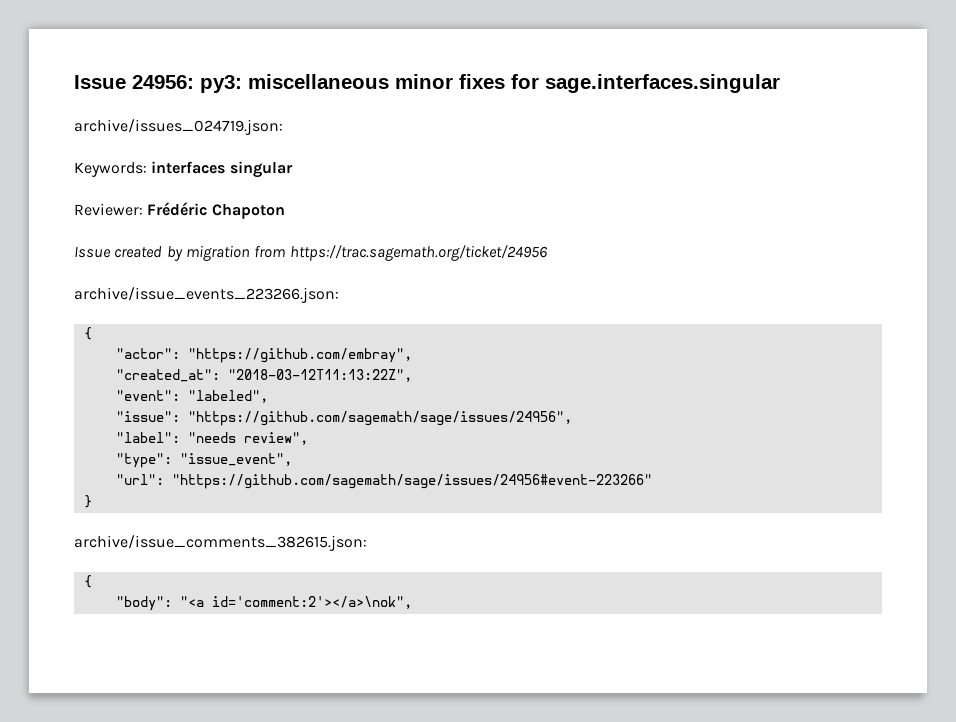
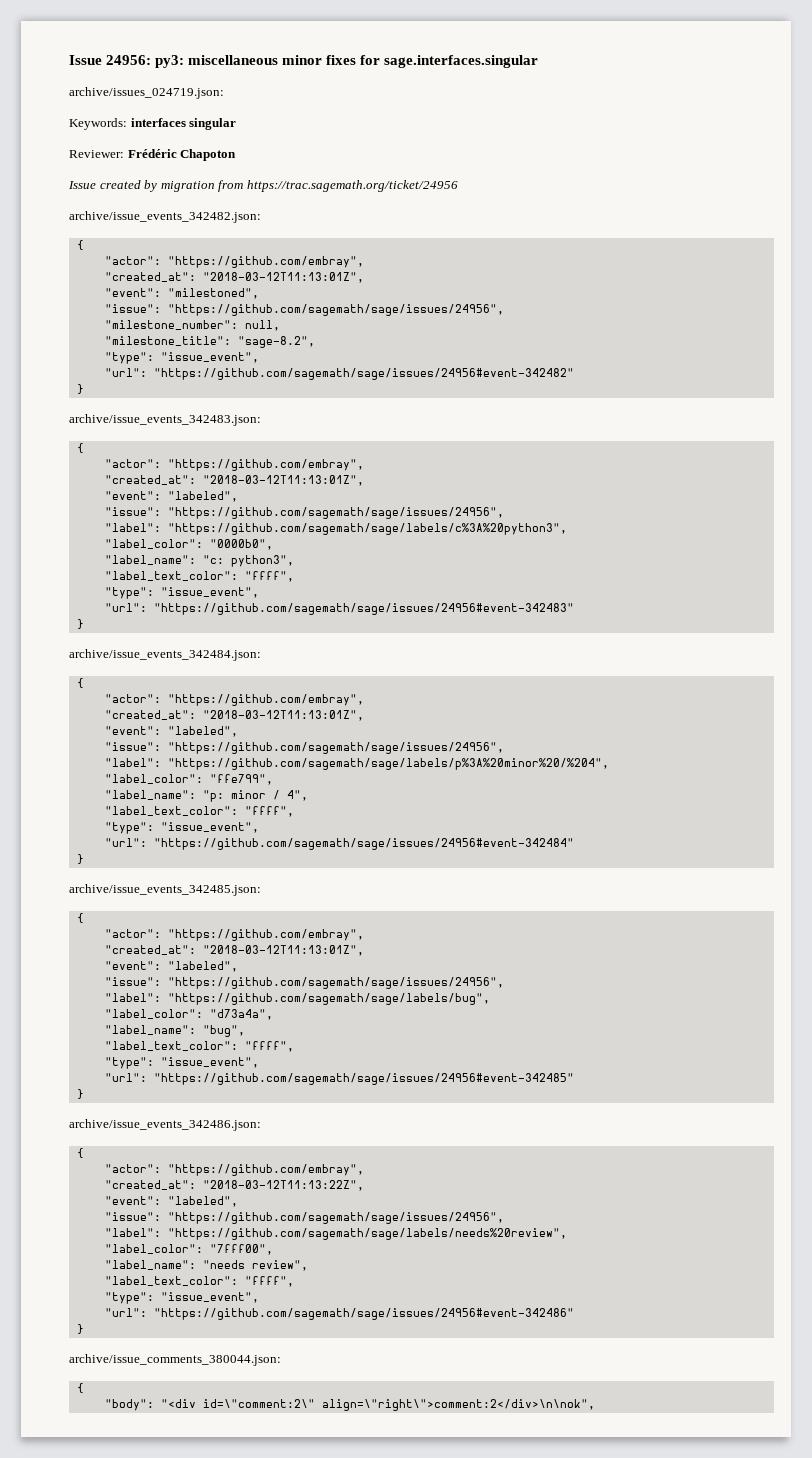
[74,287,339,303] archive/issue_events_223266.json: -> [69,211,261,223] [76,240,84,250] [104,256,364,268] [104,272,364,283] [104,288,259,299] [104,304,504,316] [104,320,280,331] [104,336,315,348] [104,352,259,364] [104,368,574,380] [76,384,84,394] [69,414,261,426] [76,443,84,453] [104,459,364,471] [104,475,364,486] [104,491,238,502] [104,507,504,519] [104,523,567,535] [104,539,273,550] [104,555,294,567] [104,571,294,582] [104,587,259,599] [104,603,574,615] [76,619,84,629] [69,649,261,661] [76,678,84,688] [104,694,364,706] [104,710,364,721] [104,726,238,737] [104,742,504,754] [104,758,609,770] [104,774,273,785] [104,790,308,802] [104,806,294,817] [104,822,259,834] [104,838,574,850] [76,854,84,864] [69,884,261,896] [76,913,84,923] [104,929,364,941] [104,945,364,956] [104,961,238,972] [104,977,504,989] [104,993,490,1005] [104,1009,273,1020] [104,1025,245,1037] [104,1041,294,1052] [104,1057,259,1069] [104,1073,574,1085] [76,1089,84,1099] [69,1119,261,1131] archive/issue_events_342482.json: // { // "actor": "https://github.com/embray", // "created_at": "2018-03-12T11:13:01Z", // "event": "milestoned", // "issue": "https://github.com/sagemath/sage/issues/24956", // "milestone_number": null, // "milestone_title": "sage-8.2", // "type": "issue_event", // "url": "https://github.com/sagemath/sage/issues/24956#event-342482" // } // archive/issue_events_342483.json: // { // "actor": "https://github.com/embray", // "created_at": "2018-03-12T11:13:01Z", // "event": "labeled", // "issue": "https://github.com/sagemath/sage/issues/24956", // "label": "https://github.com/sagemath/sage/labels/c%3A%20python3", // "label_color": "0000b0", // "label_name": "c: python3", // "label_text_color": "ffff", // "type": "issue_event", // "url": "https://github.com/sagemath/sage/issues/24956#event-342483" // } // archive/issue_events_342484.json: // { // "actor": "https://github.com/embray", // "created_at": "2018-03-12T11:13:01Z", // "event": "labeled", // "issue": "https://github.com/sagemath/sage/issues/24956", // "label": "https://github.com/sagemath/sage/labels/p%3A%20minor%20/%204", // "label_color": "ffe799", // "label_name": "p: minor / 4", // "label_text_color": "ffff", // "type": "issue_event", // "url": "https://github.com/sagemath/sage/issues/24956#event-342484" // } // archive/issue_events_342485.json: // { // "actor": "https://github.com/embray", // "created_at": "2018-03-12T11:13:01Z", // "event": "labeled", // "issue": "https://github.com/sagemath/sage/issues/24956", // "label": "https://github.com/sagemath/sage/labels/bug", // "label_color": "d73a4a", // "label_name": "bug", // "label_text_color": "ffff", // "type": "issue_event", // "url": "https://github.com/sagemath/sage/issues/24956#event-342485" // } // archive/issue_events_342486.json:
(180, 437) none -> [167,1228,567,1240] [104,1244,273,1255] [104,1260,196,1270] "https://github.com/sagemath/sage/labels/needs%20review", // "label_color": "7fff00", // "label_name":
[115,453,292,468] [115,474,652,489] [83,495,92,508] [74,535,367,551] // "type": "issue_event", // "url": "https://github.com/sagemath/sage/issues/24956#event-223266" // } // archive/issue_comments_382615.json: -> [104,1276,294,1287] [104,1292,259,1304] [104,1308,574,1320] [76,1324,84,1334] [69,1354,281,1366] // "label_text_color": "ffff", // "type": "issue_event", // "url": "https://github.com/sagemath/sage/issues/24956#event-342486" // } // archive/issue_comments_380044.json:
[179,596,412,609] "<a id='comment:2'></a>\nok", -> [160,1399,595,1411] "<div id=\"comment:2\" align=\"right\">comment:2</div>\n\nok",

